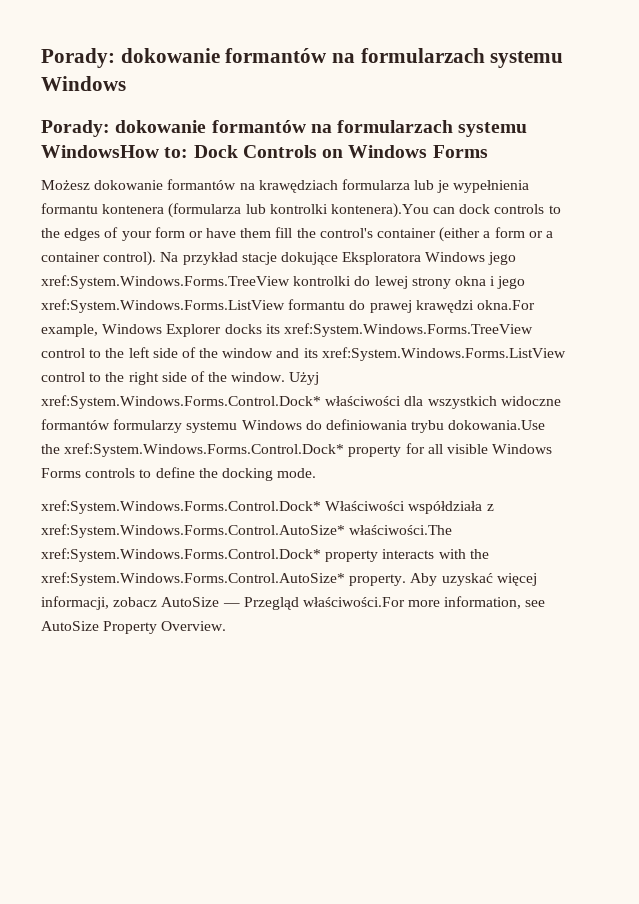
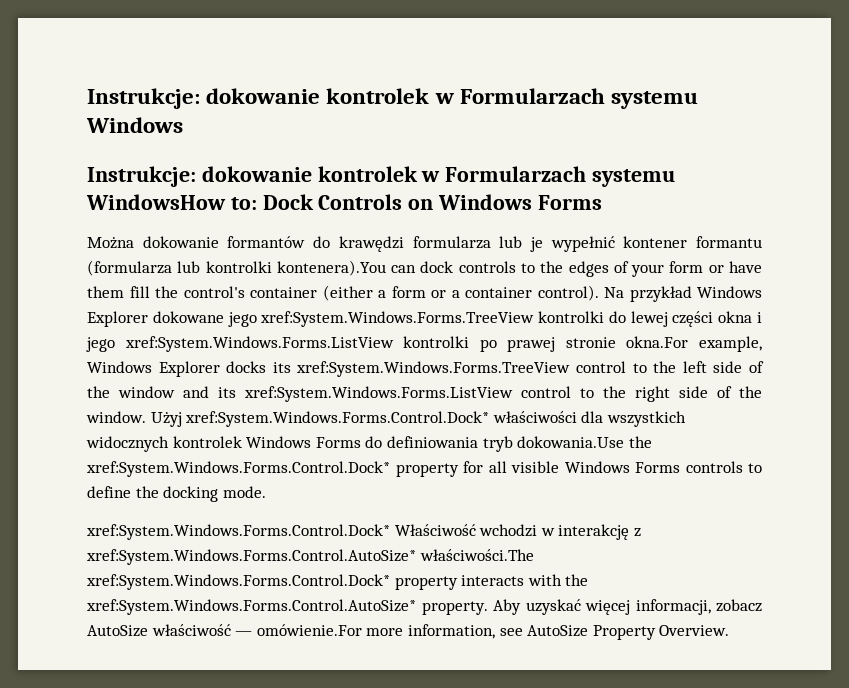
[41,48,564,68] [41,76,126,91] [41,120,454,137] Porady: dokowanie formantów na formularzach systemu Windows // Porady: dokowanie formantów na formularzach -> [87,88,699,109] [86,117,183,133] [87,166,587,187] Instrukcje: dokowanie kontrolek w Formularzach systemu Windows // Instrukcje: dokowanie kontrolek w Formularzach
[41,179,338,193] Możesz dokowanie formantów na krawędziach -> [87,236,404,252] Można dokowanie formantów do krawędzi
[453,180,530,193] [41,203,165,214] wypełnienia formantu kontenera -> [550,236,762,252] wypełnić kontener formantu
[241,252,486,265] stacje dokujące Eksploratora Windows -> [697,286,762,298] [87,311,224,327] Windows Explorer dokowane
[411,277,451,289] strony -> [672,311,714,327] części
[288,299,474,313] formantu do prawej krawędzi -> [403,336,616,352] kontrolki po prawej stronie
[500,396,561,406] [41,419,302,433] widoczne formantów formularzy systemu Windows -> [86,436,361,452] widocznych kontrolek Windows Forms
[411,420,445,433] trybu -> [482,436,513,452] tryb
[325,501,483,514] Właściwości współdziała -> [394,524,630,540] Właściwość wchodzi w interakcję
[222,597,405,610] — Przegląd właściwości.For -> [151,624,362,636] właściwość — omówienie.For

